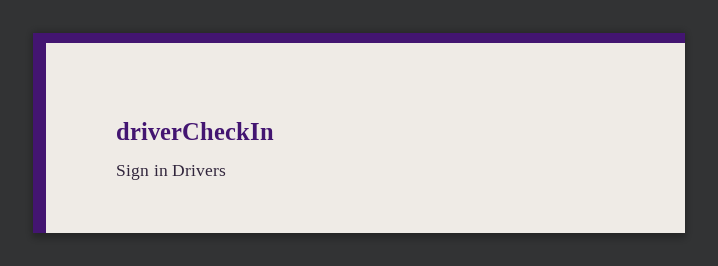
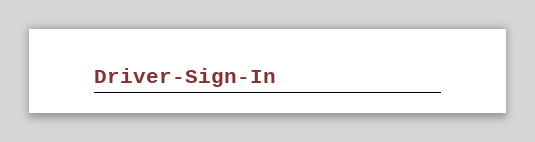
[116,122,274,140] [116,165,227,180] driverCheckIn // Sign in Drivers -> [94,68,276,87] Driver-Sign-In

